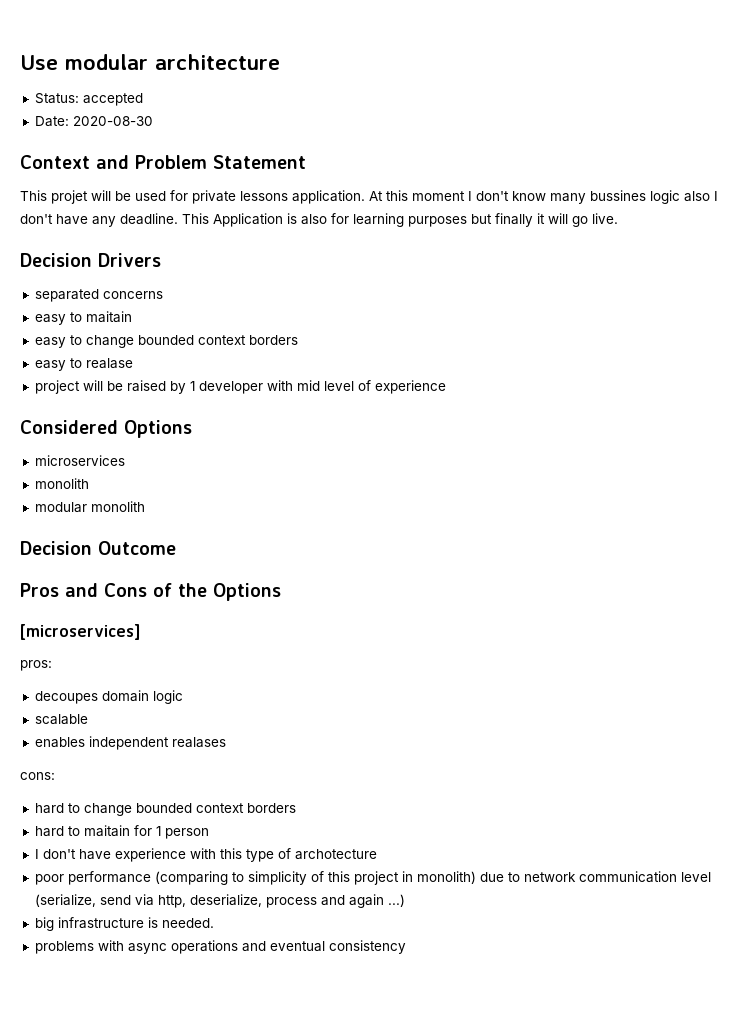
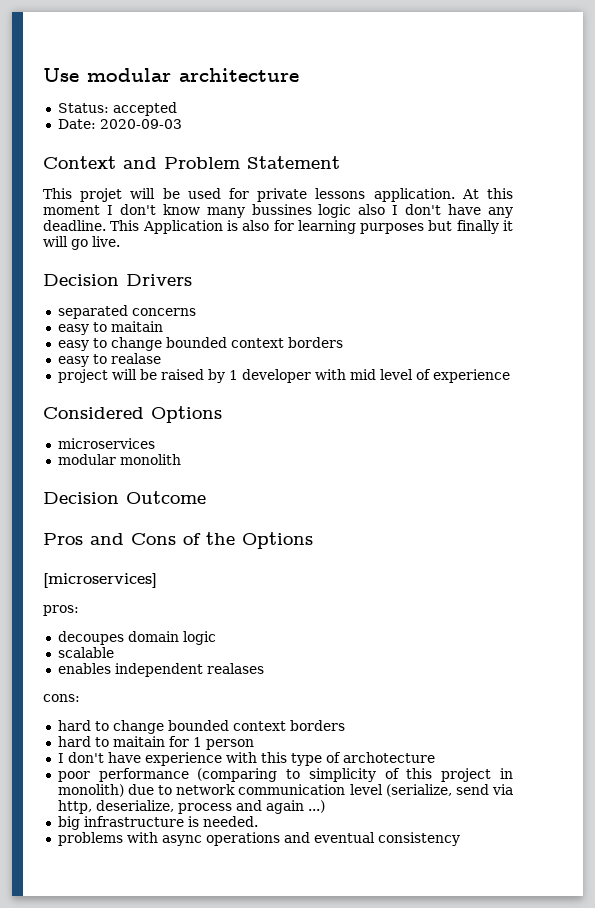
[72,116,153,126] 2020-08-30 -> [99,119,182,129] 2020-09-03
[34,478,89,489] // monolith -> (155, 443) none

